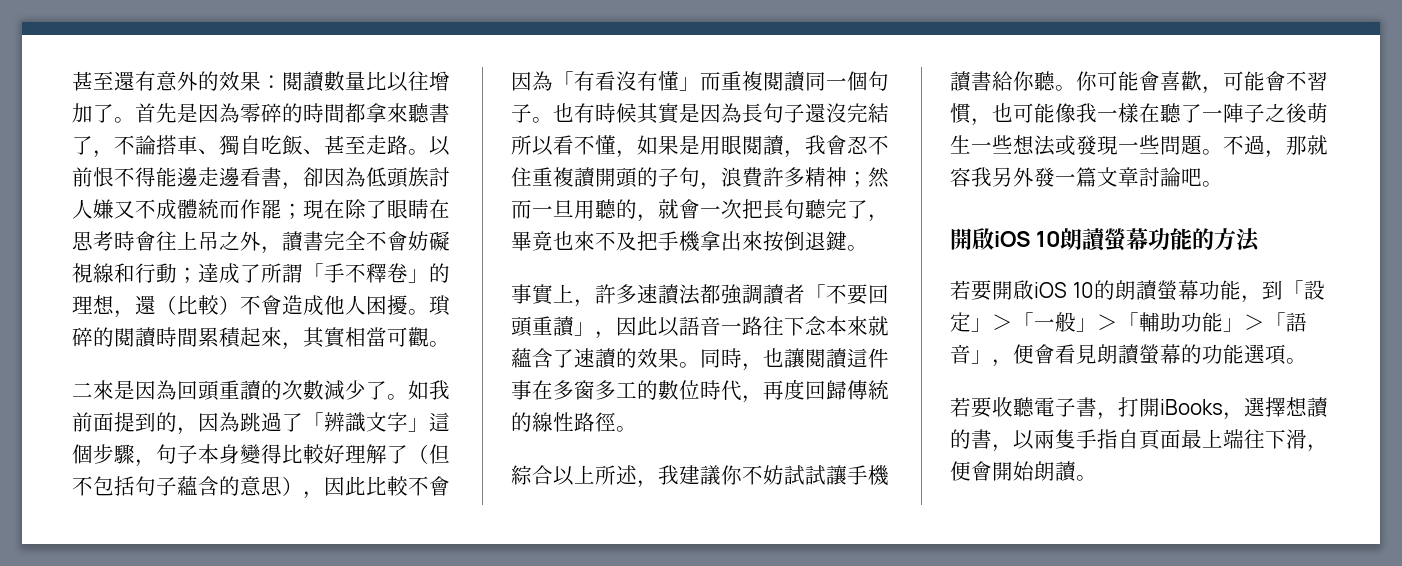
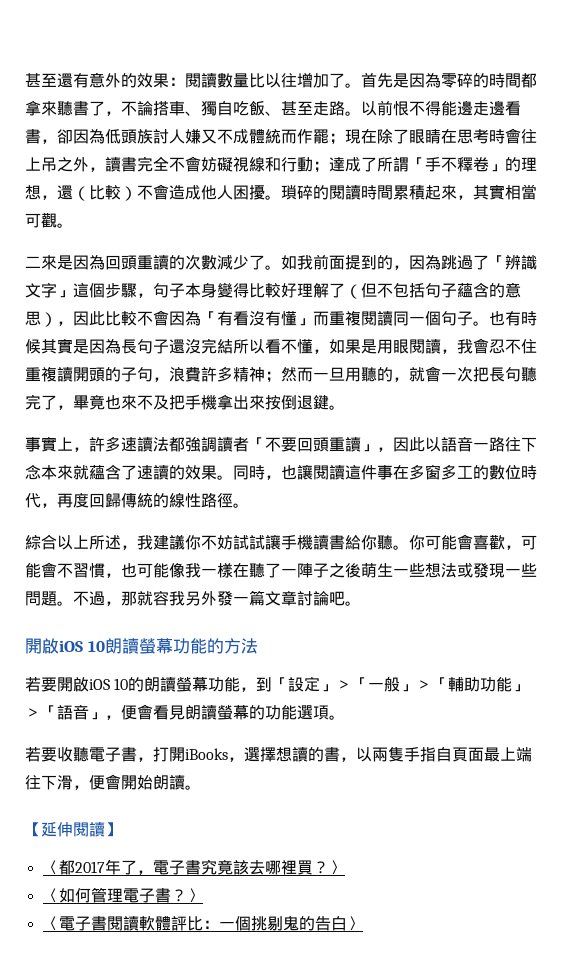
(1097, 478) none -> [25,822,121,837] [42,859,345,875] [42,887,203,903] [42,916,363,931] // 【延伸閱讀】 // 〈都2017年了，電子書究竟該去哪裡買？〉 // 〈如何管理電子書？〉 // 〈電子書閱讀軟體評比：一個挑剔鬼的告白〉

